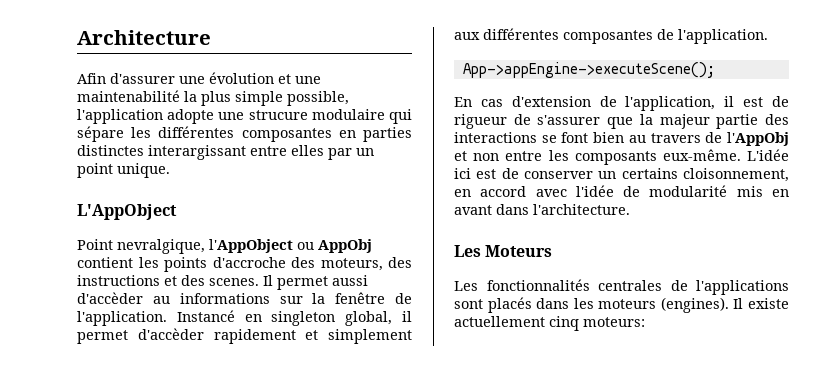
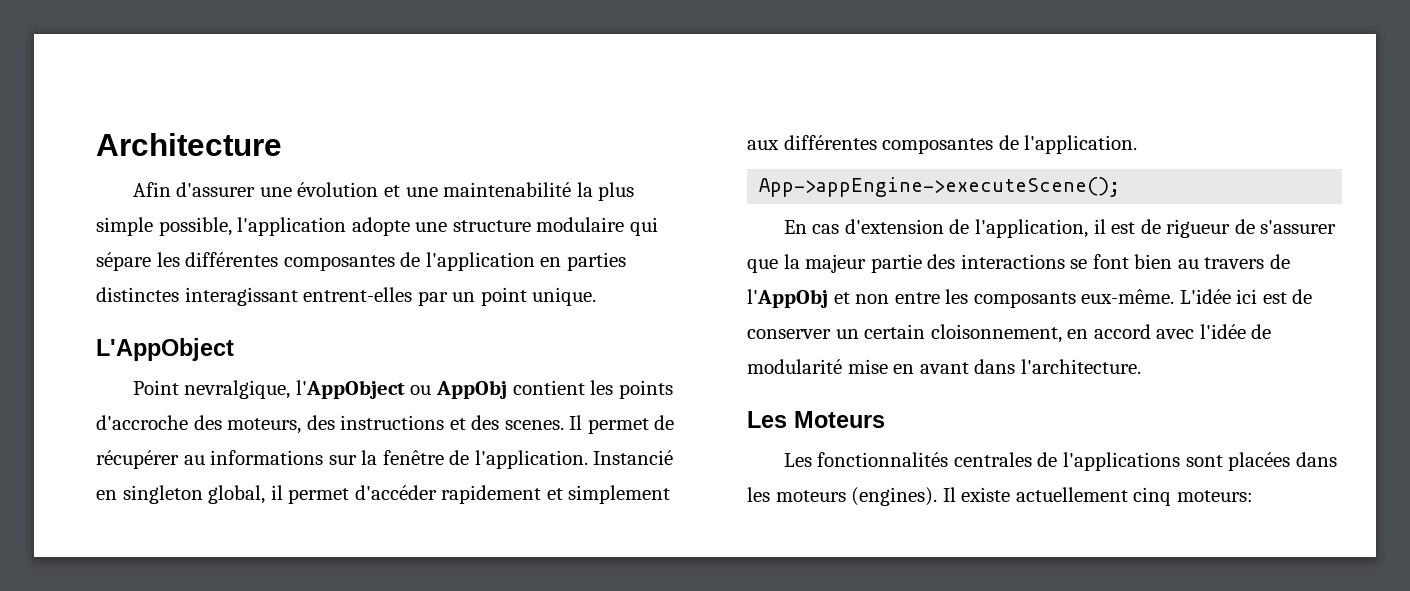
[248,110,308,120] strucure -> [452,220,531,232] structure
(332, 135) none -> [400,252,535,271] de l'application
[148,145,324,160] interargissant entre elles -> [184,287,413,306] interagissant entrent-elles
[332,275,368,286] [77,292,143,304] aussi d'accèder -> [654,415,675,430] [96,450,179,469] de récupérer
[176,310,235,322] Instancé -> [593,450,674,465] Instancié
[137,328,204,340] d'accèder -> [354,485,437,500] d'accéder
[621,168,678,179] certains -> [864,324,926,339] certain
[736,186,763,197] mis -> [847,359,888,374] mise
[487,297,532,313] placés -> [1228,452,1291,471] placées

